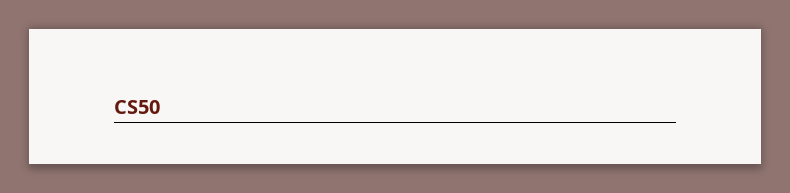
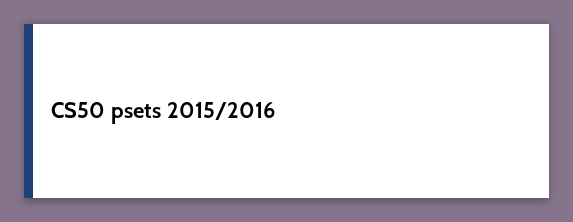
(160, 107) none -> [110,102,275,124] psets 2015/2016

